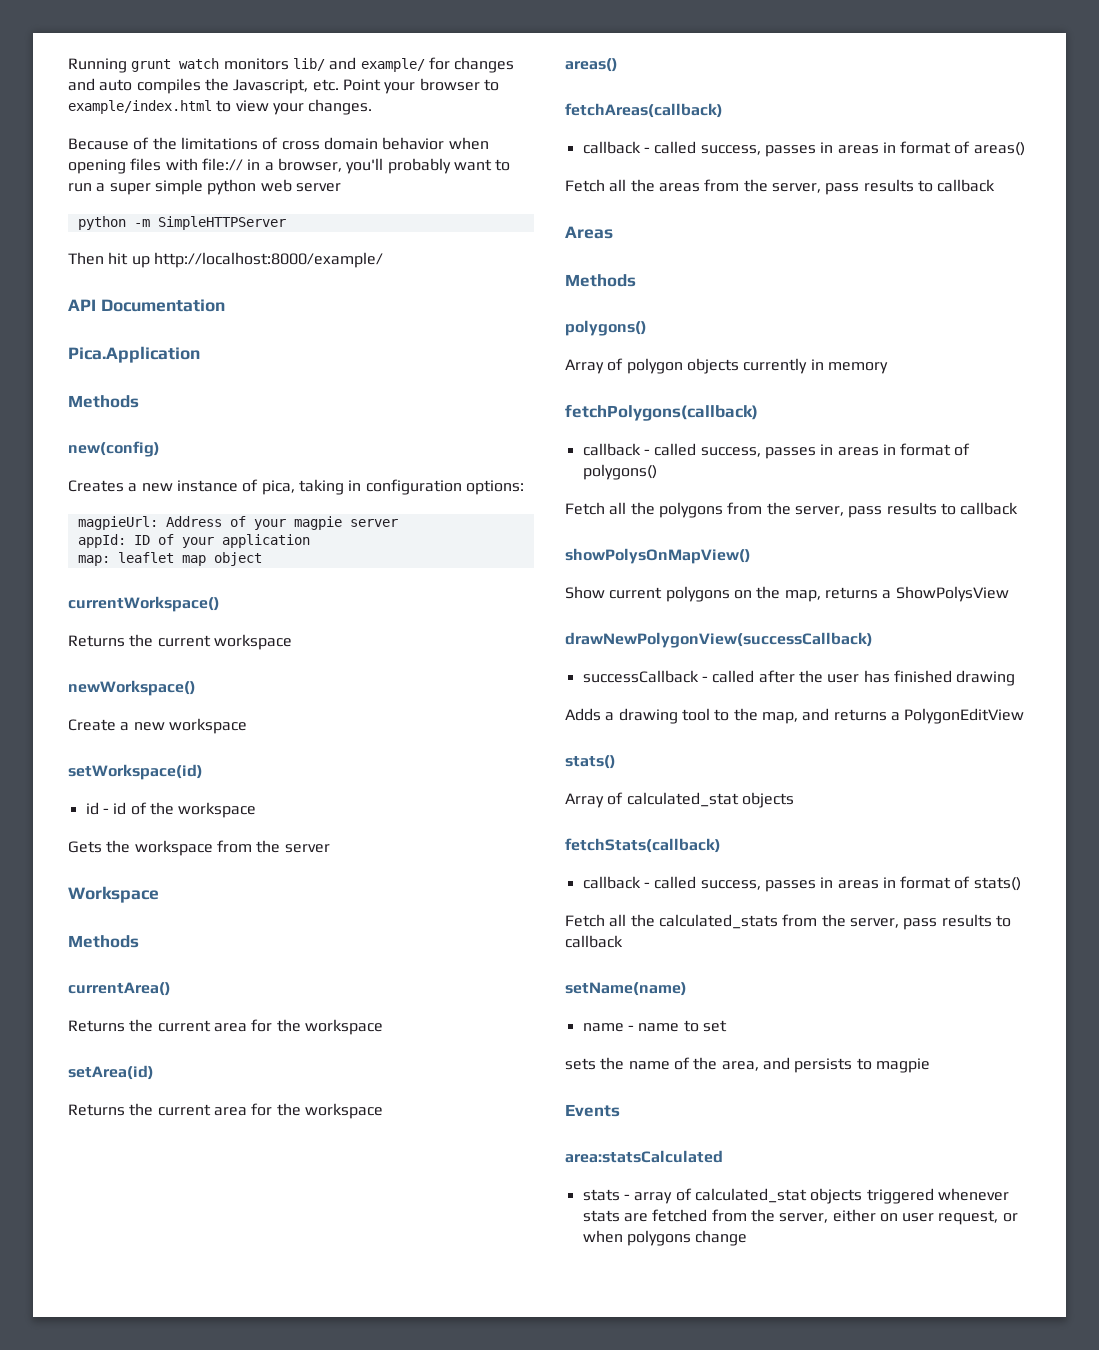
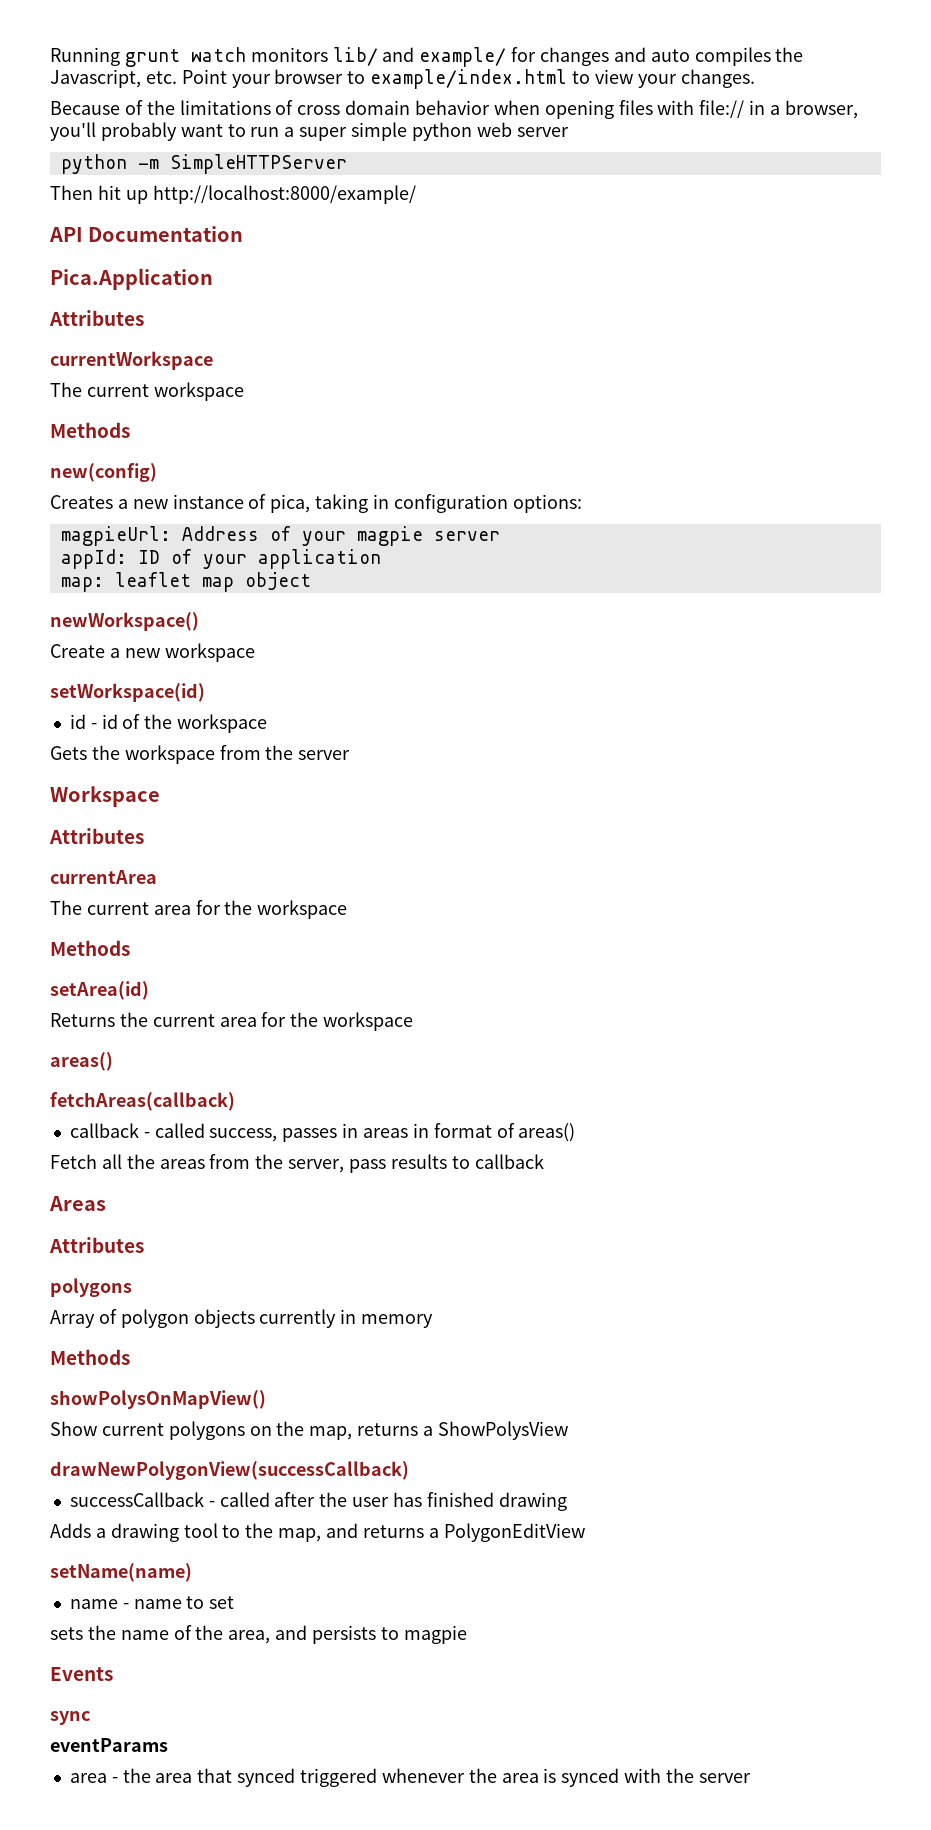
(200, 354) none -> [49,310,144,326] [50,351,213,370] [50,382,244,401] // Attributes // currentWorkspace // The current workspace
[68,596,220,612] [68,634,292,650] // currentWorkspace() // Returns the current workspace -> (311, 581) none
[68,935,139,948] [68,982,171,996] [68,1019,383,1035] Methods // currentArea() // Returns the current area for the workspace -> [49,828,144,844] [50,870,157,884] [50,900,348,919] [50,940,130,956] Attributes // currentArea // The current area for the workspace // Methods
[565,274,636,287] [565,320,647,336] Methods // polygons() -> [49,1237,144,1253] [50,1278,132,1297] Attributes // polygons
[565,404,758,421] [582,443,971,459] [582,464,657,480] [565,502,1019,518] fetchPolygons(callback) // callback - called success, passes in areas in format of polygons() // Fetch all the polygons from the server, pass results to callback -> [50,1349,130,1365] Methods
[565,755,616,769] [565,792,794,808] [565,838,721,853] [582,876,1021,892] [565,914,1011,930] [565,935,623,948] // stats() // Array of calculated_stat objects // fetchStats(callback) // callback - called success, passes in areas in format of stats() // Fetch all the calculated_stats from the server, pass results to callback -> (585, 1532) none
[565,1150,723,1163] [582,1188,1009,1204] [582,1209,1018,1225] [582,1230,748,1246] area:statsCalculated // stats - array of calculated_stat objects triggered whenever stats are fetched from the server, either on user request, or when polygons change -> [50,1711,90,1725] [50,1738,168,1752] [69,1768,751,1787] sync // eventParams // area - the area that synced triggered whenever the area is synced with the server

